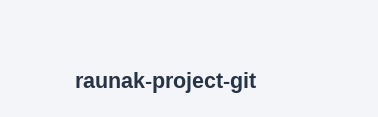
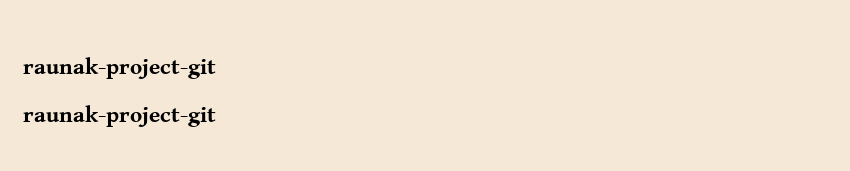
[75,72,256,93] raunak-project-git -> [23,57,216,79] [23,105,216,127] raunak-project-git // raunak-project-git

